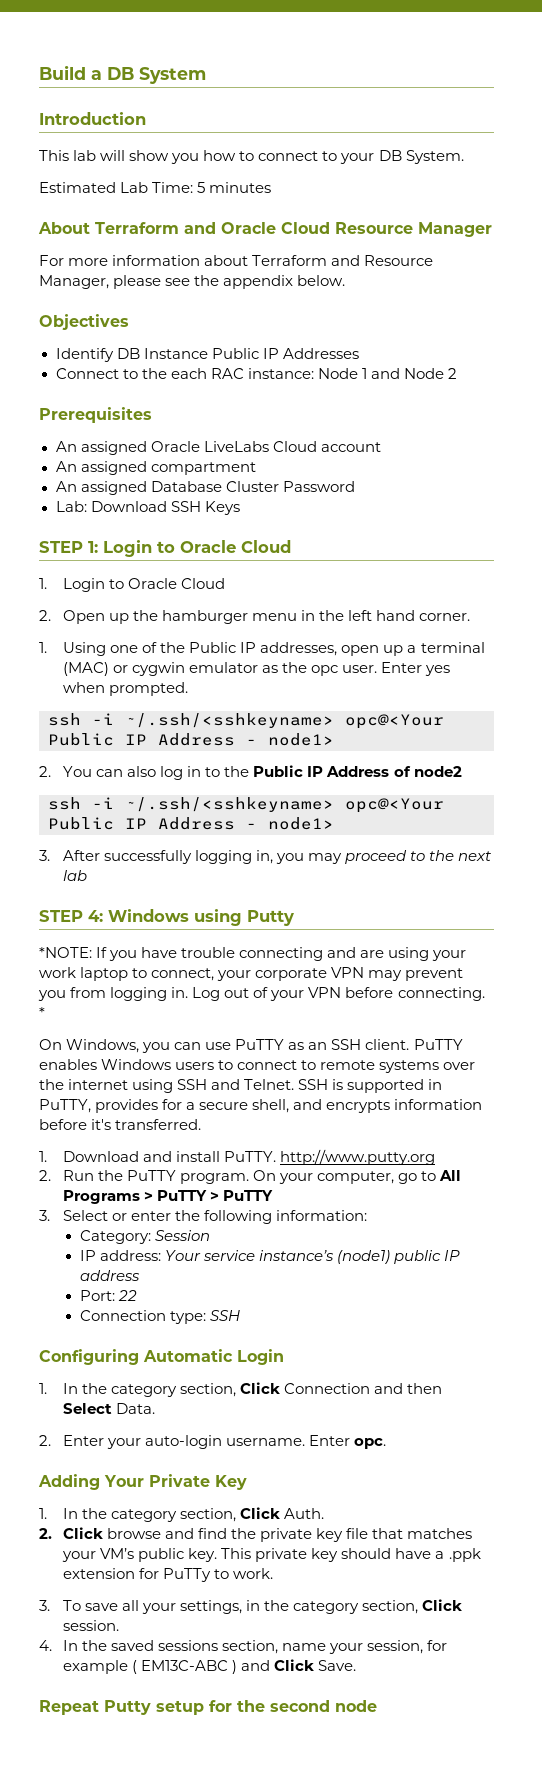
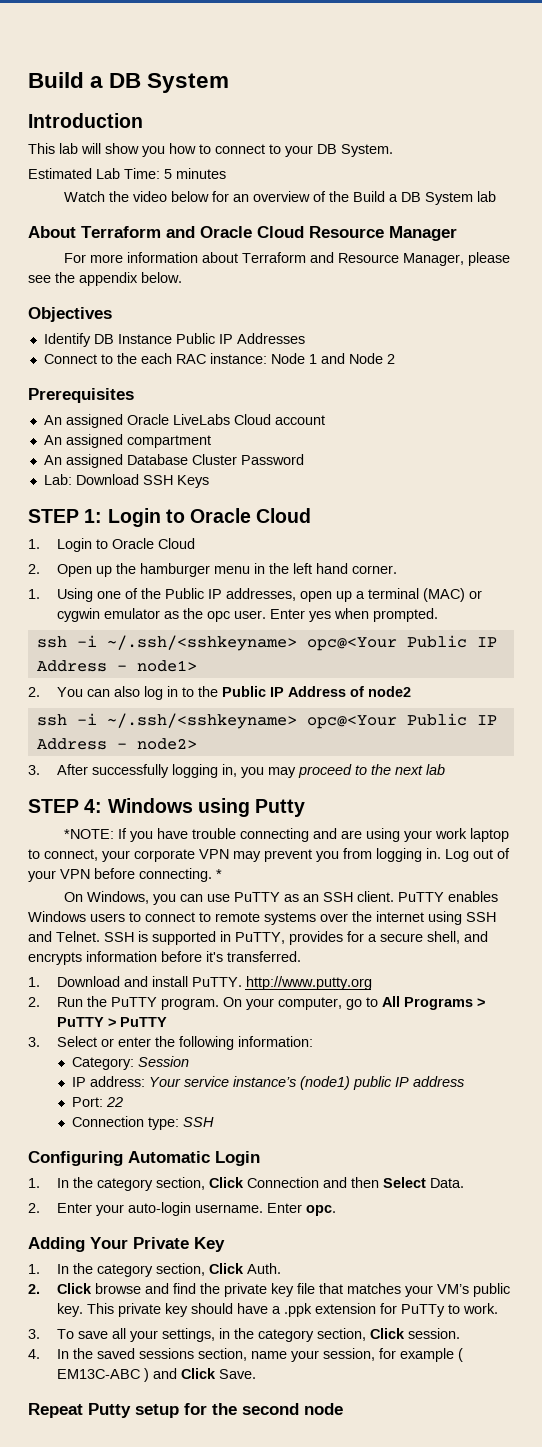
(272, 187) none -> [63,191,496,205] // Watch the video below for an overview of the Build a DB System lab
[268,817,334,830] node1> -> [136,738,197,750] node2>

